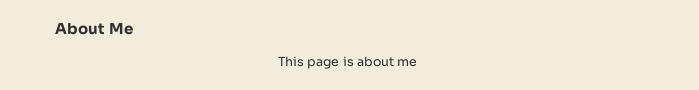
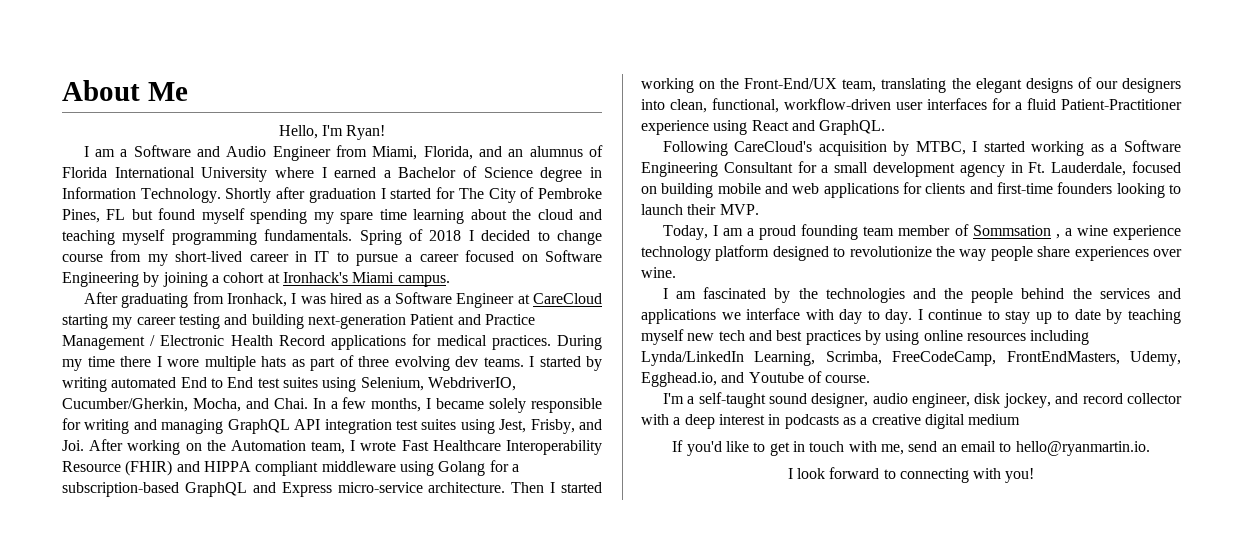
[277,56,418,69] This page is about me -> [278,125,386,140] [83,145,603,161] [62,166,602,182] [62,187,603,203] [62,208,602,224] [62,229,602,245] [62,250,602,266] [62,272,450,287] [83,292,602,308] [62,314,535,329] [62,334,602,350] [62,355,602,371] [62,377,516,392] [62,397,603,413] [62,418,602,434] [62,439,602,455] [62,460,519,476] [62,482,602,497] [641,77,1181,93] [641,98,1182,113] [641,120,886,135] [662,140,1181,156] [641,161,1181,177] [641,182,1181,198] [641,204,759,215] [662,224,1181,240] [641,245,1182,261] [641,267,676,278] [662,287,1181,303] [641,308,1182,324] [641,329,1090,345] [641,351,1181,366] [641,371,871,387] [662,392,1182,408] [641,414,1021,429] [672,440,1150,456] [787,467,1035,483] Hello, I'm Ryan! // I am a Software and Audio Engineer from Miami, Florida, and an alumnus of Florida International University where I earned a Bachelor of Science degree in Information Technology. Shortly after graduation I started for The City of Pembroke Pines, FL but found myself spending my spare time learning about the cloud and teaching myself programming fundamentals. Spring of 2018 I decided to change course from my short-lived career in IT to pursue a career focused on Software Engineering by joining a cohort at Ironhack's Miami campus. // After graduating from Ironhack, I was hired as a Software Engineer at CareCloud starting my career testing and building next-generation Patient and Practice Management / Electronic Health Record applications for medical practices. During my time there I wore multiple hats as part of three evolving dev teams. I started by writing automated End to End test suites using Selenium, WebdriverIO, Cucumber/Gherkin, Mocha, and Chai. In a few months, I became solely responsible for writing and managing GraphQL API integration test suites using Jest, Frisby, and Joi. After working on the Automation team, I wrote Fast Healthcare Interoperability Resource (FHIR) and HIPPA compliant middleware using Golang for a subscription-based GraphQL and Express micro-service architecture. Then I started working on the Front-End/UX team, translating the elegant designs of our designers into clean, functional, workflow-driven user interfaces for a fluid Patient-Practitioner experience using React and GraphQL. // Following CareCloud's acquisition by MTBC, I started working as a Software Engineering Consultant for a small development agency in Ft. Lauderdale, focused on building mobile and web applications for clients and first-time founders looking to launch their MVP. // Today, I am a proud founding team member of Sommsation , a wine experience technology platform designed to revolutionize the way people share experiences over wine. // I am fascinated by the technologies and the people behind the services and applications we interface with day to day. I continue to stay up to date by teaching myself new tech and best practices by using online resources including Lynda/LinkedIn Learning, Scrimba, FreeCodeCamp, FrontEndMasters, Udemy, Egghead.io, and Youtube of course. // I'm a self-taught sound designer, audio engineer, disk jockey, and record collector with a deep interest in podcasts as a creative digital medium // If you'd like to get in touch with me, send an email to hello@ryanmartin.io. // I look forward to connecting with you!

